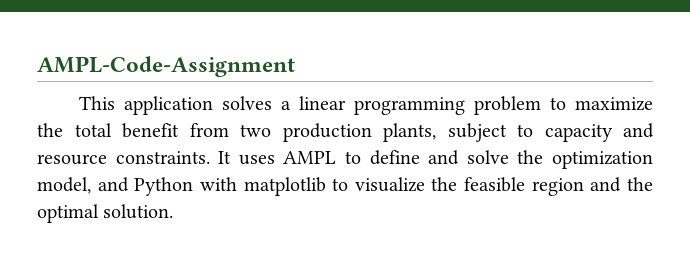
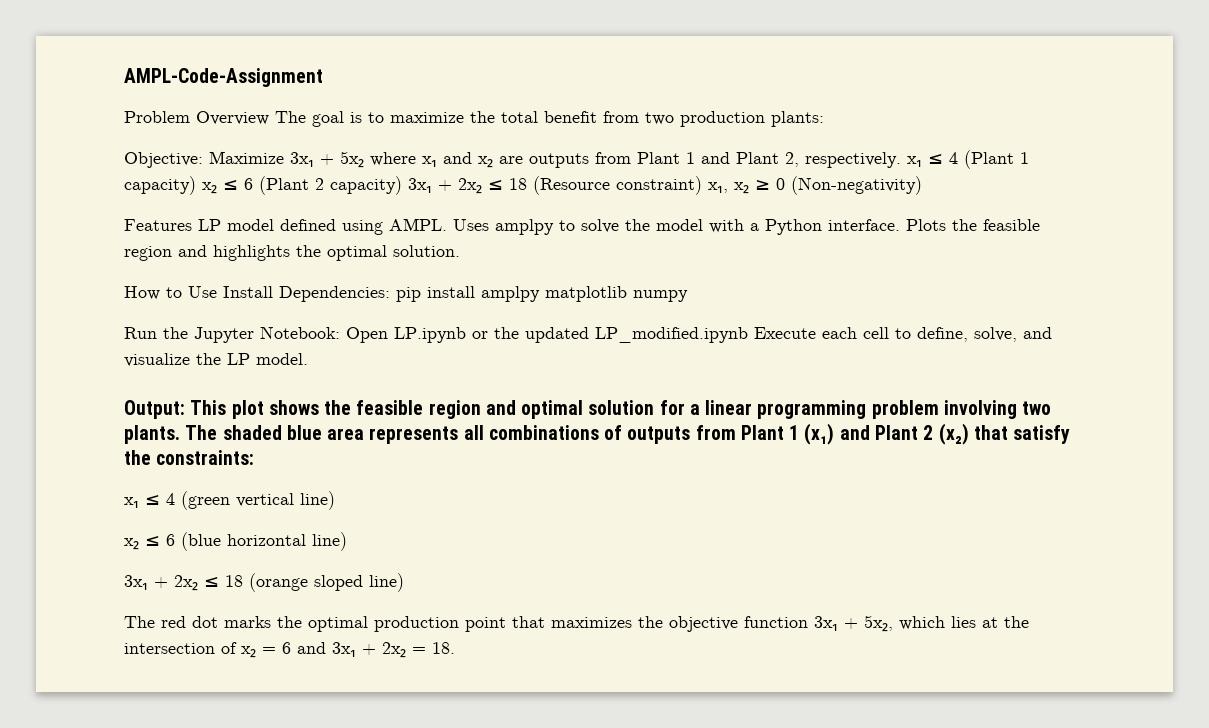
[79,96,542,115] This application solves a linear programming problem -> [124,111,362,127] Problem Overview The goal is
[383,123,654,142] [37,150,654,169] [37,177,622,196] plants, subject to capacity and resource constraints. It uses AMPL to define and solve the optimization model, and Python with matplotlib to visualize the feasible region and -> [771,111,824,127] [124,150,1029,169] [124,176,922,195] [124,218,1040,235] [124,245,290,261] plants: // Objective: Maximize 3x₁ + 5x₂ where x₁ and x₂ are outputs from Plant 1 and Plant 2, respectively. x₁ ≤ 4 (Plant 1 capacity) x₂ ≤ 6 (Plant 2 capacity) 3x₁ + 2x₂ ≤ 18 (Resource constraint) x₁, x₂ ≥ 0 (Non-negativity) // Features LP model defined using AMPL. Uses amplpy to solve the model with a Python interface. Plots the feasible region and highlights
(174, 211) none -> [124,286,688,302] [124,326,1052,343] [124,353,308,367] [124,400,1052,419] [124,423,1071,445] [124,450,255,465] [124,491,335,510] [124,532,347,551] [124,573,404,592] [124,615,1029,632] [124,642,455,658] // How to Use Install Dependencies: pip install amplpy matplotlib numpy // Run the Jupyter Notebook: Open LP.ipynb or the updated LP_modified.ipynb Execute each cell to define, solve, and visualize the LP model. // Output: This plot shows the feasible region and optimal solution for a linear programming problem involving two plants. The shaded blue area represents all combinations of outputs from Plant 1 (x₁) and Plant 2 (x₂) that satisfy the constraints: // x₁ ≤ 4 (green vertical line) // x₂ ≤ 6 (blue horizontal line) // 3x₁ + 2x₂ ≤ 18 (orange sloped line) // The red dot marks the optimal production point that maximizes the objective function 3x₁ + 5x₂, which lies at the intersection of x₂ = 6 and 3x₁ + 2x₂ = 18.

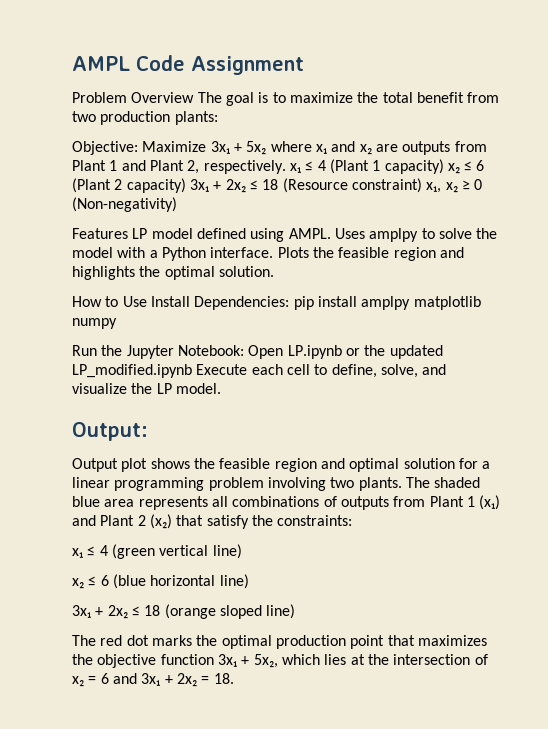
[124,68,323,87] AMPL-Code-Assignment -> [72,55,304,75] AMPL Code Assignment
[190,400,227,415] This -> [72,458,118,472] // Output

